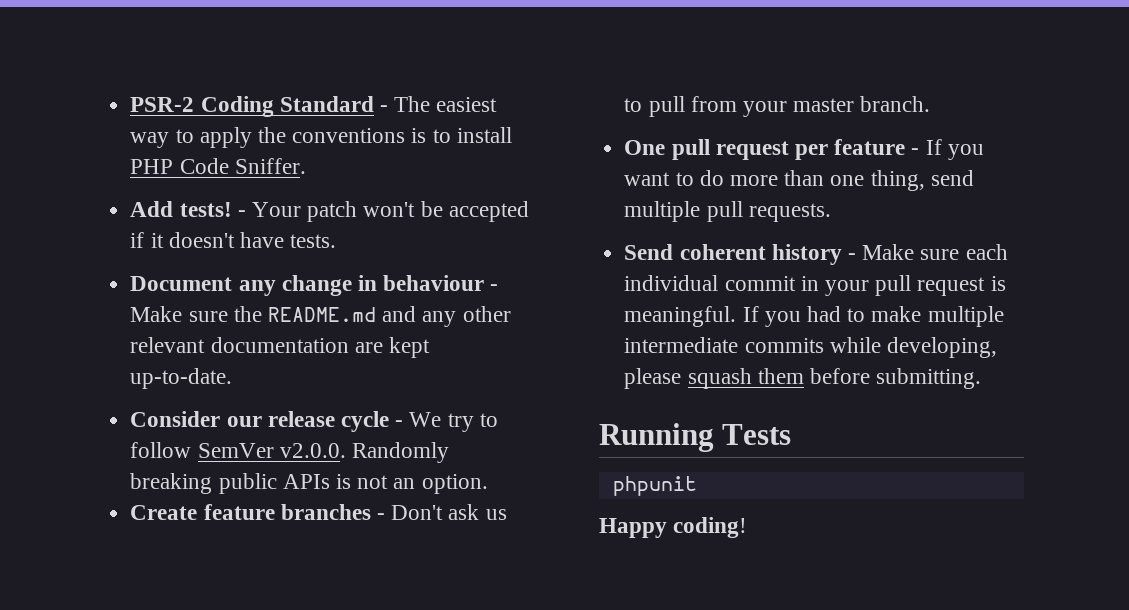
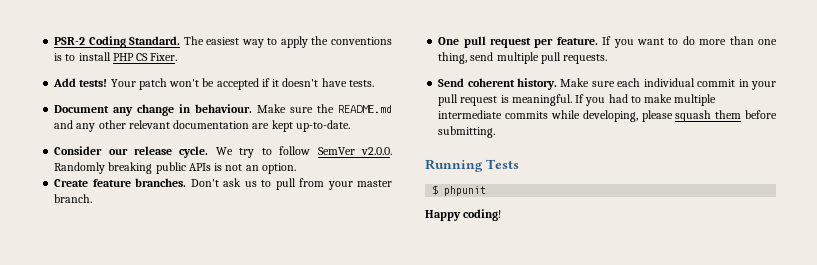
[279,96,388,112] Standard - -> [129,36,181,45] Standard.
[179,158,306,174] Code Sniffer. -> [136,53,178,61] CS Fixer.
[237,210,246,217] - -> (108, 83) none
[383,275,499,291] behaviour - -> [195,104,253,113] behaviour.
[340,411,404,432] cycle - -> [179,146,209,158] cycle.
[280,504,385,520] branches - -> [135,178,187,187] branches.
[834,139,920,155] feature - -> [556,37,598,45] feature.
[771,244,856,265] history - -> [517,78,558,90] history.
(792, 434) none -> [432,185,439,195] $

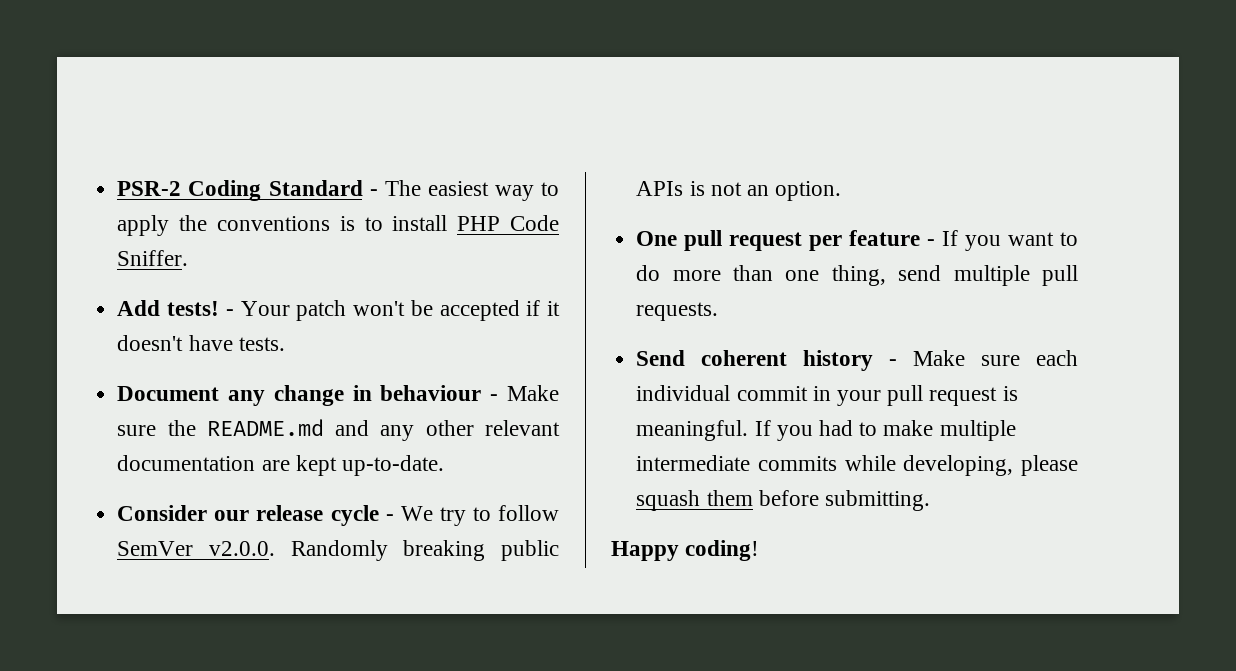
[129,36,181,45] Standard. -> [268,180,378,196] Standard -
[136,53,178,61] CS Fixer. -> [509,215,559,231] [117,250,189,266] Code Sniffer.
(108, 83) none -> [225,309,234,316] -
[195,104,253,113] behaviour. -> [380,385,499,401] behaviour -
[179,146,209,158] cycle. -> [330,505,394,526] cycle -
[54,178,392,190] [54,194,93,203] // Create feature branches. Don't ask us to pull from your master branch. -> (842, 191) none
[556,37,598,45] feature. -> [849,230,936,246] feature -
[517,78,558,90] history. -> [803,350,898,371] history -
[425,159,519,172] [432,185,487,196] // Running Tests // $ phpunit -> (930, 500) none

